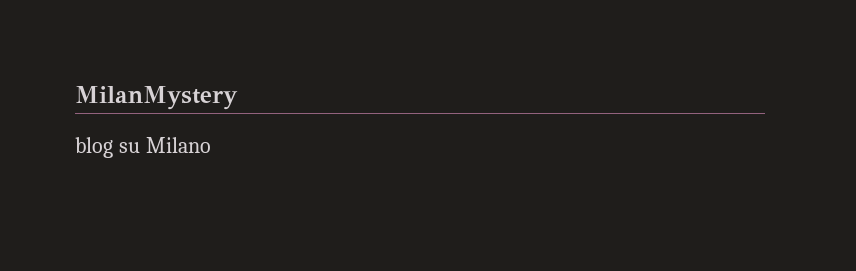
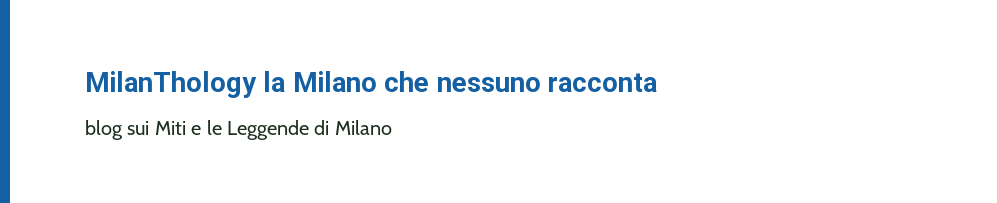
[75,86,238,110] [75,137,140,158] MilanMystery // blog su -> [85,71,658,98] [85,120,330,140] MilanThology la Milano che nessuno racconta // blog sui Miti e le Leggende di

